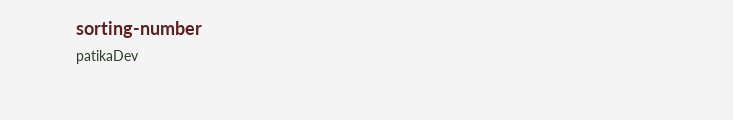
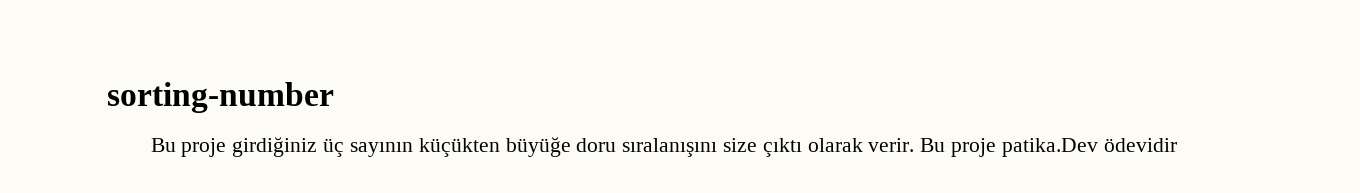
[76,50,139,64] patikaDev -> [150,137,1177,157] Bu proje girdiğiniz üç sayının küçükten büyüğe doru sıralanışını size çıktı olarak verir. Bu proje patika.Dev ödevidir

